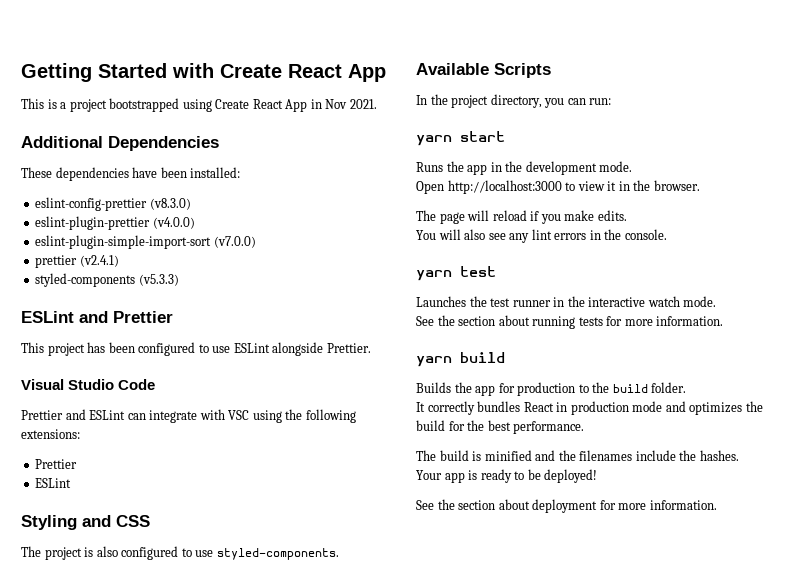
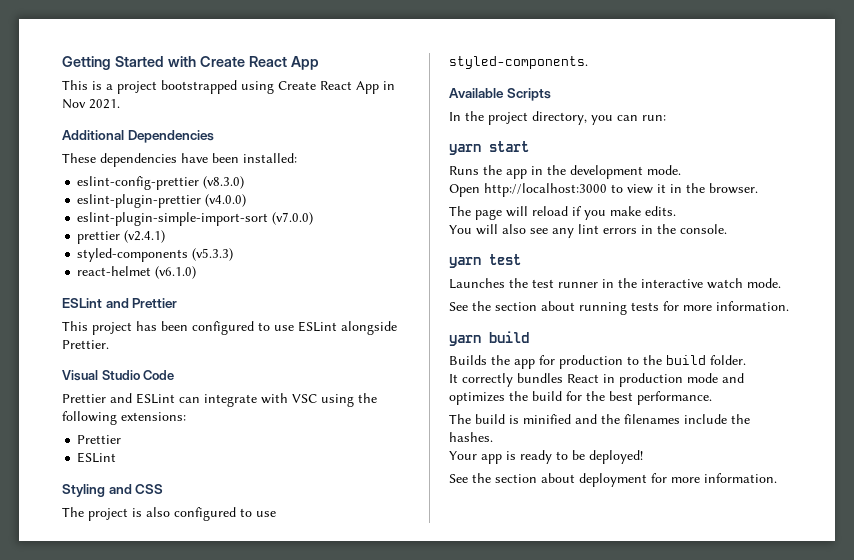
(179, 280) none -> [77,266,197,279] // react-helmet (v6.1.0)

